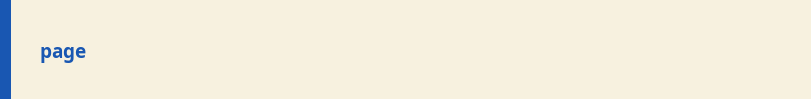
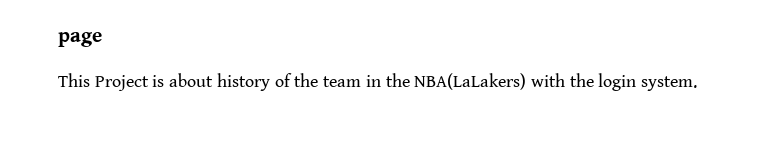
(86, 55) none -> [58,73,698,91] // This Project is about history of the team in the NBA(LaLakers) with the login system.

